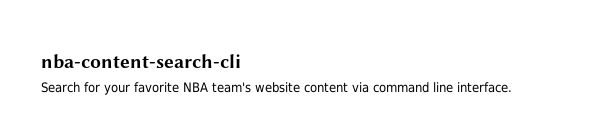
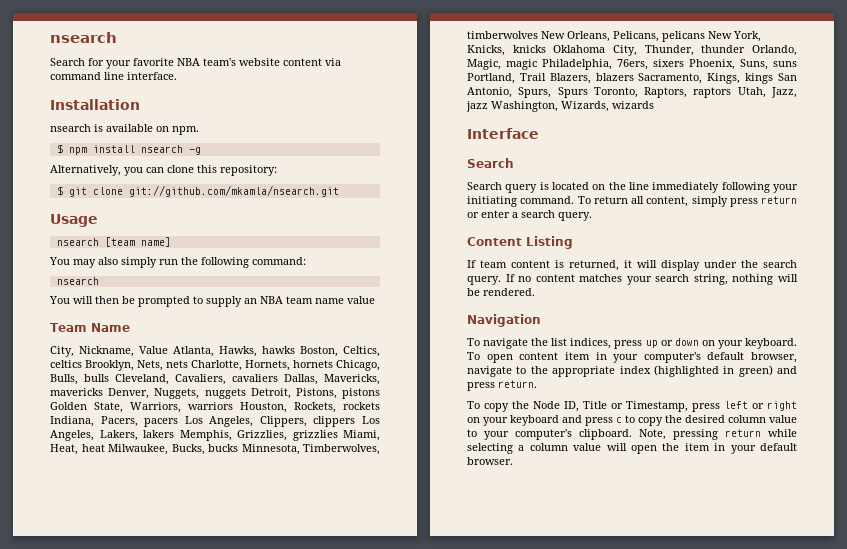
[41,54,241,69] nba-content-search-cli -> [50,32,117,43] nsearch
(512, 87) none -> [50,99,140,110] [50,124,199,135] [56,144,201,155] [50,165,277,176] [56,185,339,197] [50,214,98,227] [56,237,171,247] [49,257,306,268] [56,277,99,285] [49,296,375,307] [50,323,130,332] [50,346,380,357] [50,360,380,371] [50,374,380,385] [50,388,380,399] [50,402,380,413] [50,416,380,427] [50,430,380,441] [50,444,380,455] [467,31,761,42] [467,45,797,56] [467,59,797,70] [467,73,797,84] [467,87,797,98] [466,101,654,112] [467,128,539,139] [467,158,514,168] [467,182,798,193] [467,196,797,207] [467,210,592,221] [467,236,573,249] [467,260,797,271] [467,274,798,285] [467,288,535,296] [467,314,541,327] [467,338,797,349] [467,352,797,363] [467,365,797,377] [467,380,537,391] [467,401,797,412] [467,415,797,426] [467,429,797,440] [467,443,797,454] [467,457,513,465] // Installation // nsearch is available on npm. // $ npm install nsearch -g // Alternatively, you can clone this repository: // $ git clone git://github.com/mkamla/nsearch.git // Usage // nsearch [team name] // You may also simply run the following command: // nsearch // You will then be prompted to supply an NBA team name value // Team Name // City, Nickname, Value Atlanta, Hawks, hawks Boston, Celtics, celtics Brooklyn, Nets, nets Charlotte, Hornets, hornets Chicago, Bulls, bulls Cleveland, Cavaliers, cavaliers Dallas, Mavericks, mavericks Denver, Nuggets, nuggets Detroit, Pistons, pistons Golden State, Warriors, warriors Houston, Rockets, rockets Indiana, Pacers, pacers Los Angeles, Clippers, clippers Los Angeles, Lakers, lakers Memphis, Grizzlies, grizzlies Miami, Heat, heat Milwaukee, Bucks, bucks Minnesota, Timberwolves, timberwolves New Orleans, Pelicans, pelicans New York, Knicks, knicks Oklahoma City, Thunder, thunder Orlando, Magic, magic Philadelphia, 76ers, sixers Phoenix, Suns, suns Portland, Trail Blazers, blazers Sacramento, Kings, kings San Antonio, Spurs, Spurs Toronto, Raptors, raptors Utah, Jazz, jazz Washington, Wizards, wizards // Interface // Search // Search query is located on the line immediately following your initiating command. To return all content, simply press return or enter a search query. // Content Listing // If team content is returned, it will display under the search query. If no content matches your search string, nothing will be rendered. // Navigation // To navigate the list indices, press up or down on your keyboard. To open content item in your computer's default browser, navigate to the appropriate index (highlighted in green) and press return. // To copy the Node ID, Title or Timestamp, press left or right on your keyboard and press c to copy the desired column value to your computer's clipboard. Note, pressing return while selecting a column value will open the item in your default browser.

